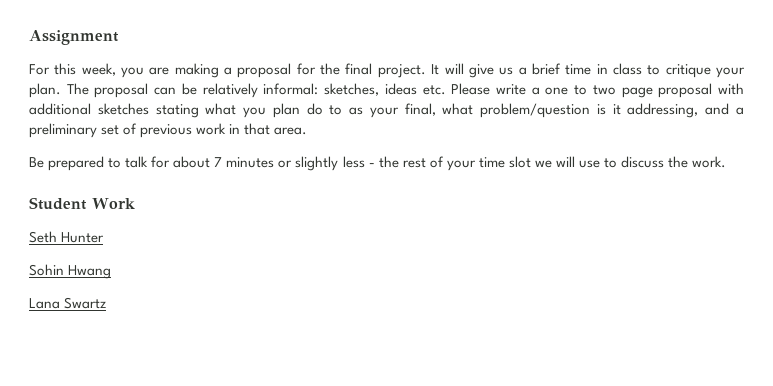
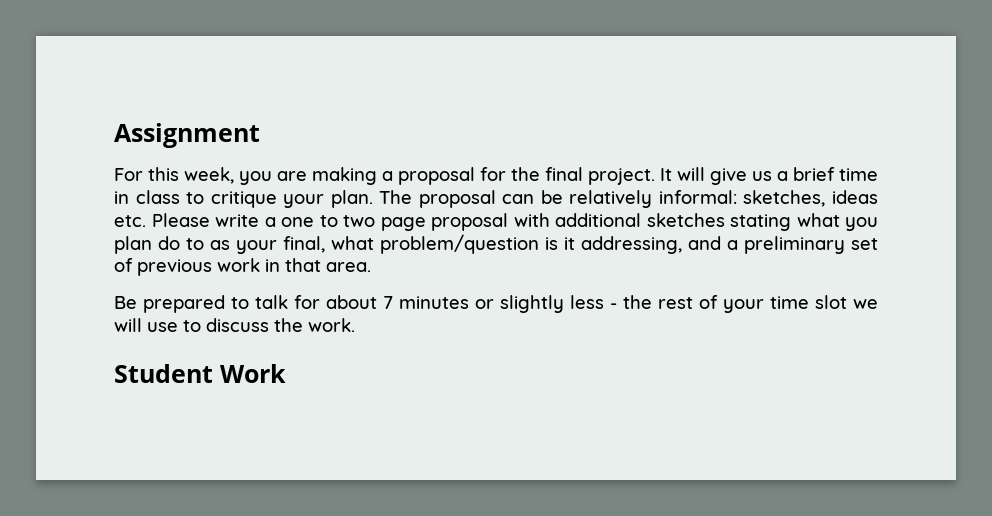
[29,231,105,243] [29,264,112,279] [29,297,107,309] // Seth Hunter // Sohin Hwang // Lana Swartz -> (286, 373) none

